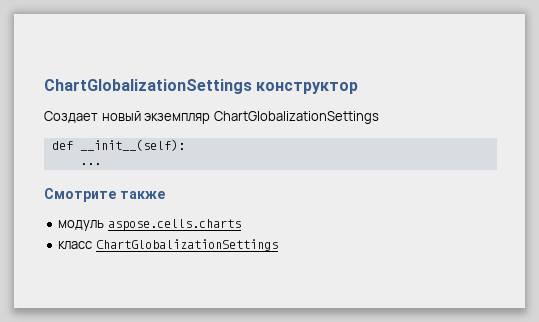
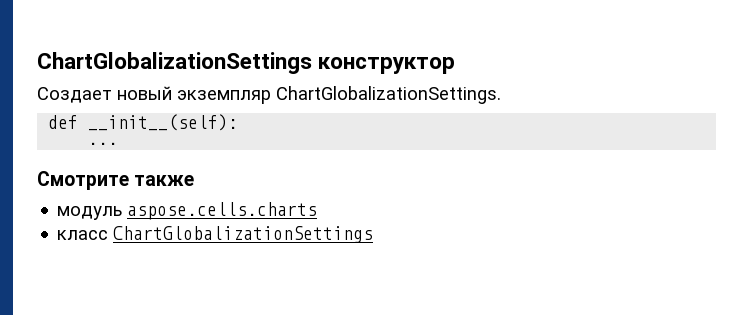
[213,111,379,124] ChartGlobalizationSettings -> [276,86,501,104] ChartGlobalizationSettings.

